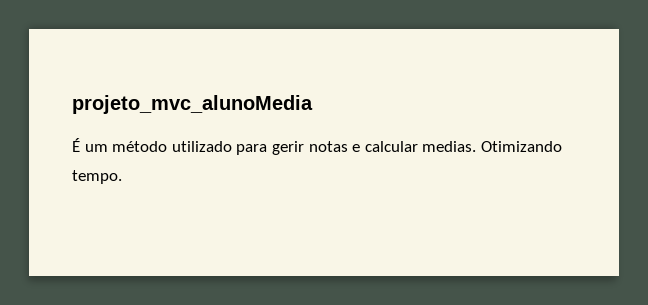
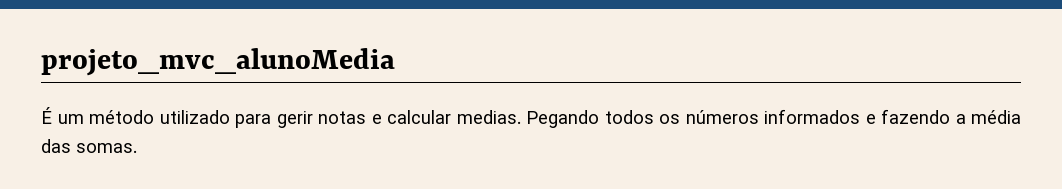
[480,141,562,152] [72,170,122,184] Otimizando tempo. -> [526,109,1021,128] [41,139,137,153] Pegando todos os números informados e fazendo a média das somas.

